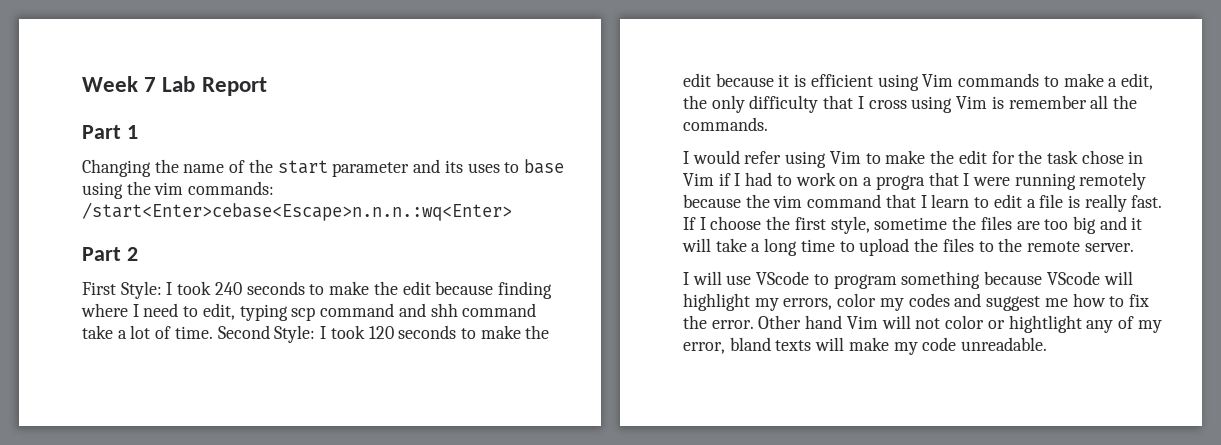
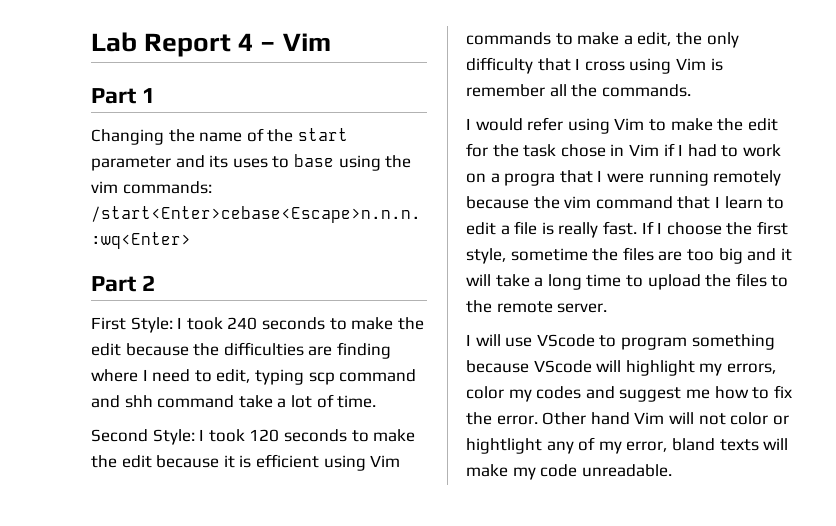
[82,76,157,92] Week 7 -> (91, 42) none
(267, 86) none -> [238,33,331,51] 4 – Vim
(494, 288) none -> [193,342,333,356] the difficulties are
(213, 332) none -> (377, 401) //

